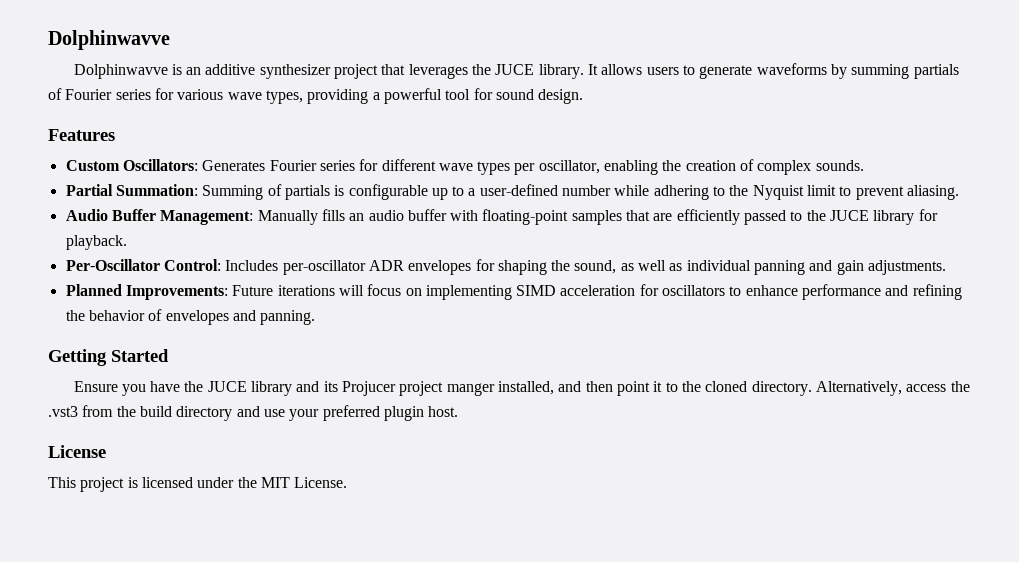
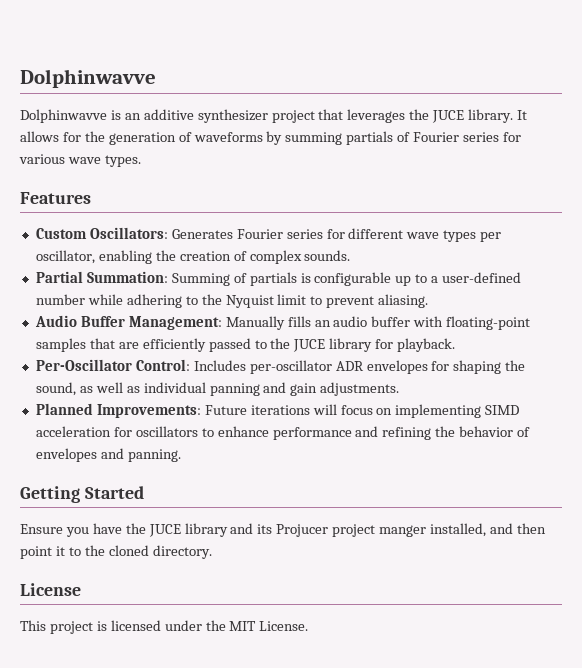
[646,65,753,79] users to generate -> [62,131,192,145] for the generation of
[265,88,584,104] types, providing a powerful tool for sound design. -> [104,155,141,167] types.
[815,381,970,396] [48,405,459,421] Alternatively, access the .vst3 from the build directory and use your preferred plugin host. -> (212, 552) none

